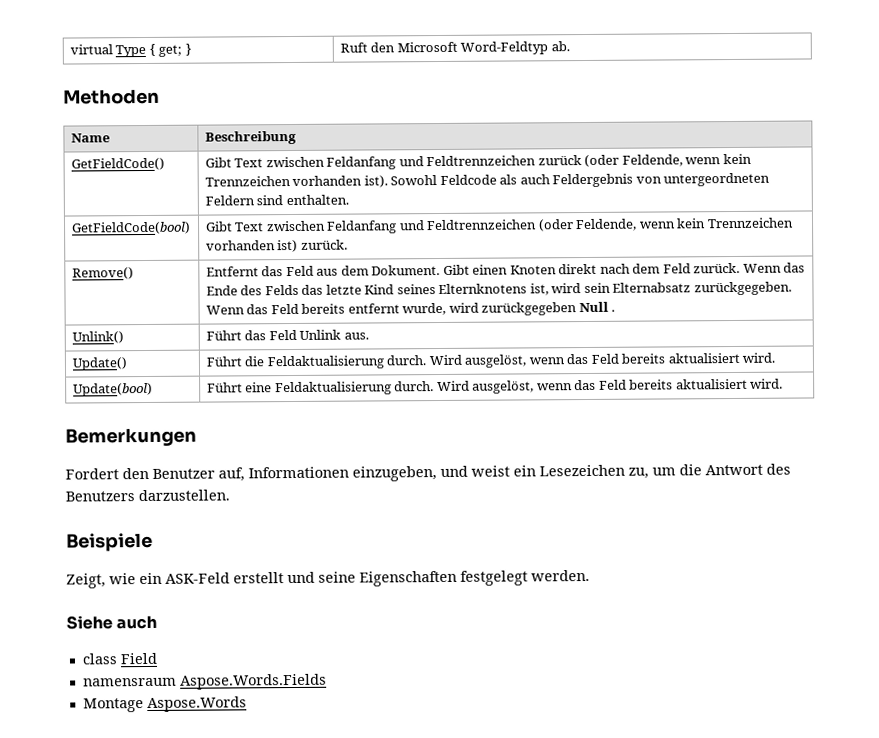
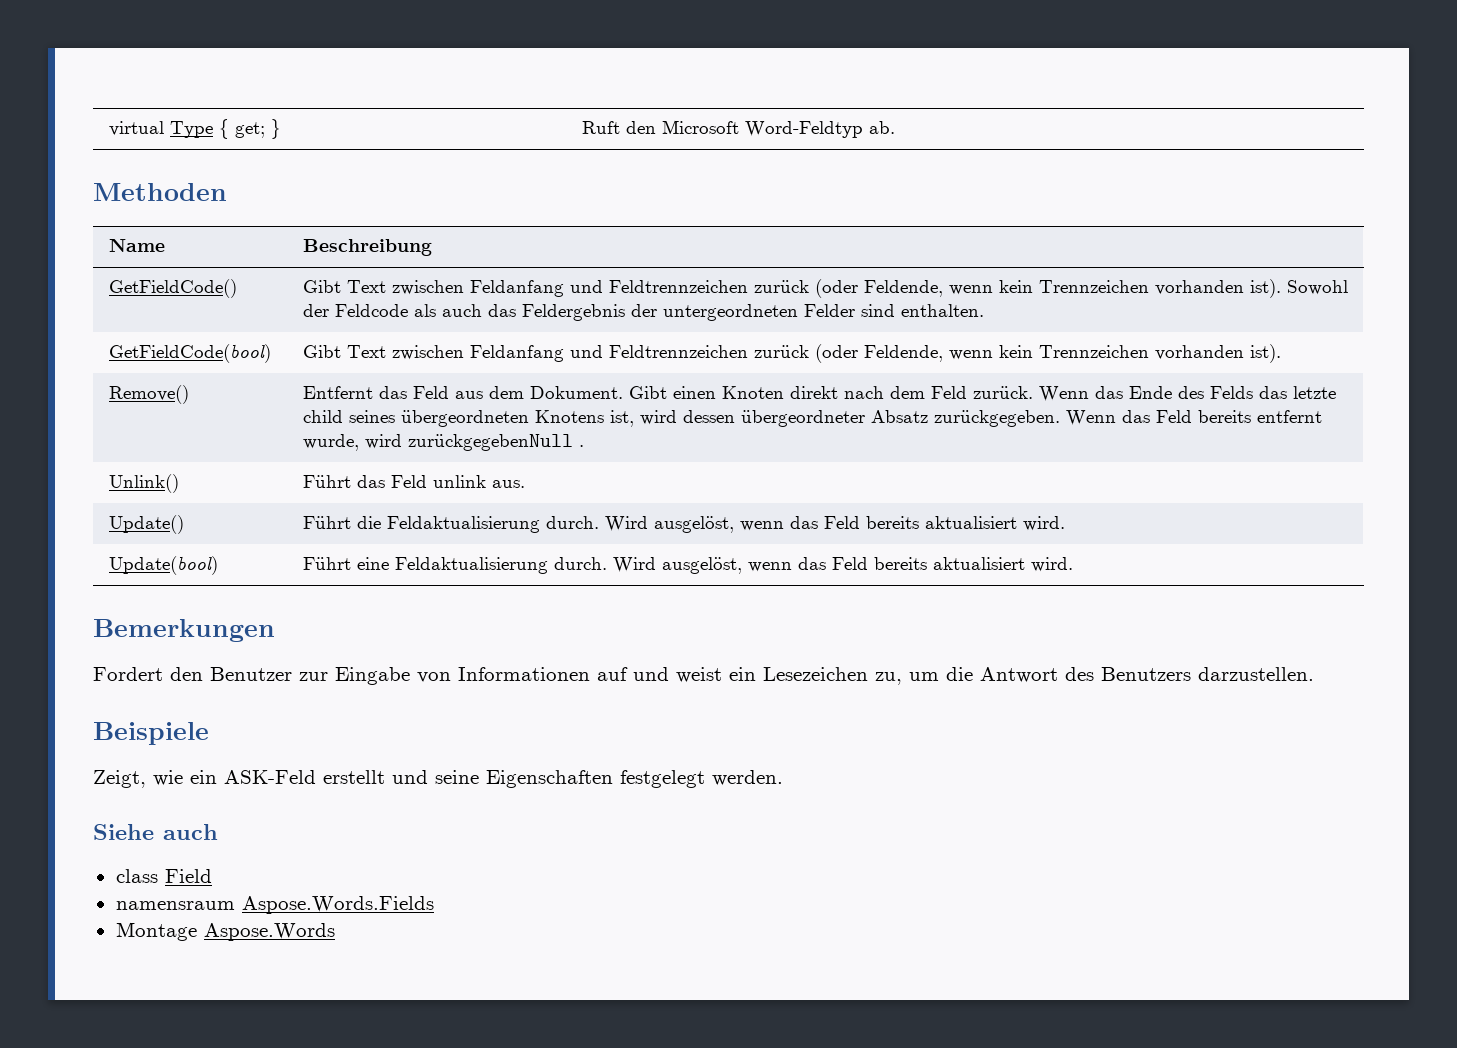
(438, 180) none -> [302,304,329,317] der
[552,172,771,188] [204,195,255,206] Feldergebnis von untergeordneten Feldern -> [487,304,855,321] das Feldergebnis der untergeordneten Felder
[537,217,794,232] [205,239,348,253] (oder Feldende, wenn kein Trennzeichen vorhanden ist) zurück. -> [753,344,1281,363] zurück (oder Feldende, wenn kein Trennzeichen vorhanden ist).
[364,282,692,296] Kind seines Elternknotens ist, wird sein Elternabsatz -> [302,410,928,427] child seines übergeordneten Knotens ist, wird dessen übergeordneter Absatz
[481,301,609,316] zurückgegeben Null -> [407,434,573,451] zurückgegebenNull
[299,329,342,340] Unlink -> [432,475,486,488] unlink
[218,466,437,482] auf, Informationen einzugeben, -> [299,667,628,685] zur Eingabe von Informationen auf

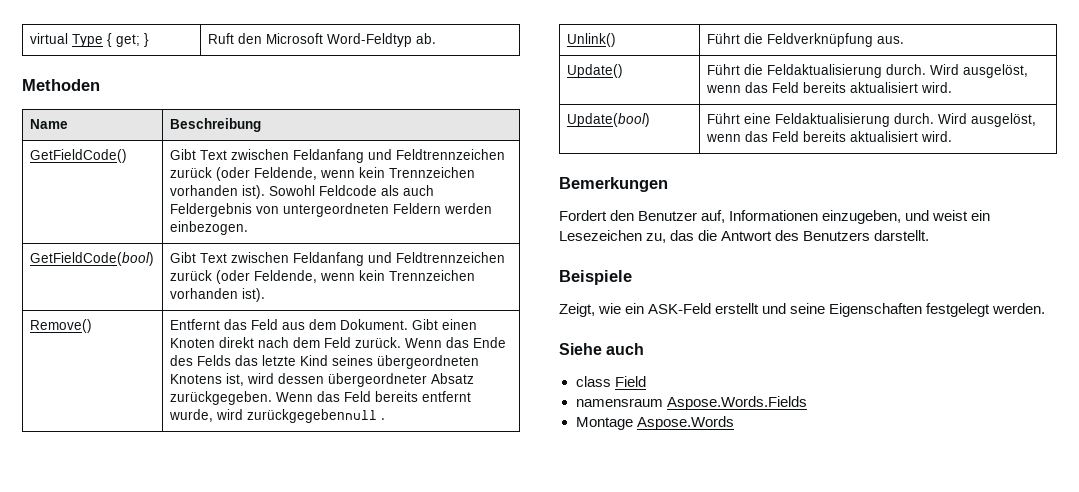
[302,304,329,317] der -> (315, 190) none
[487,304,984,321] das Feldergebnis der untergeordneten Felder sind enthalten. -> [169,203,492,217] [169,221,248,235] Feldergebnis von untergeordneten Feldern werden einbezogen.
[302,410,343,423] child -> [299,355,328,366] Kind
[407,434,573,451] zurückgegebenNull -> [246,409,377,423] zurückgegebennull
[356,475,486,488] das Feld unlink -> [743,33,873,47] die Feldverknüpfung
[299,667,628,685] zur Eingabe von Informationen auf -> [701,210,902,224] auf, Informationen einzugeben,
[909,672,939,681] um -> [670,230,695,241] das
[1198,667,1314,681] darzustellen. -> [874,230,930,241] darstellt.

